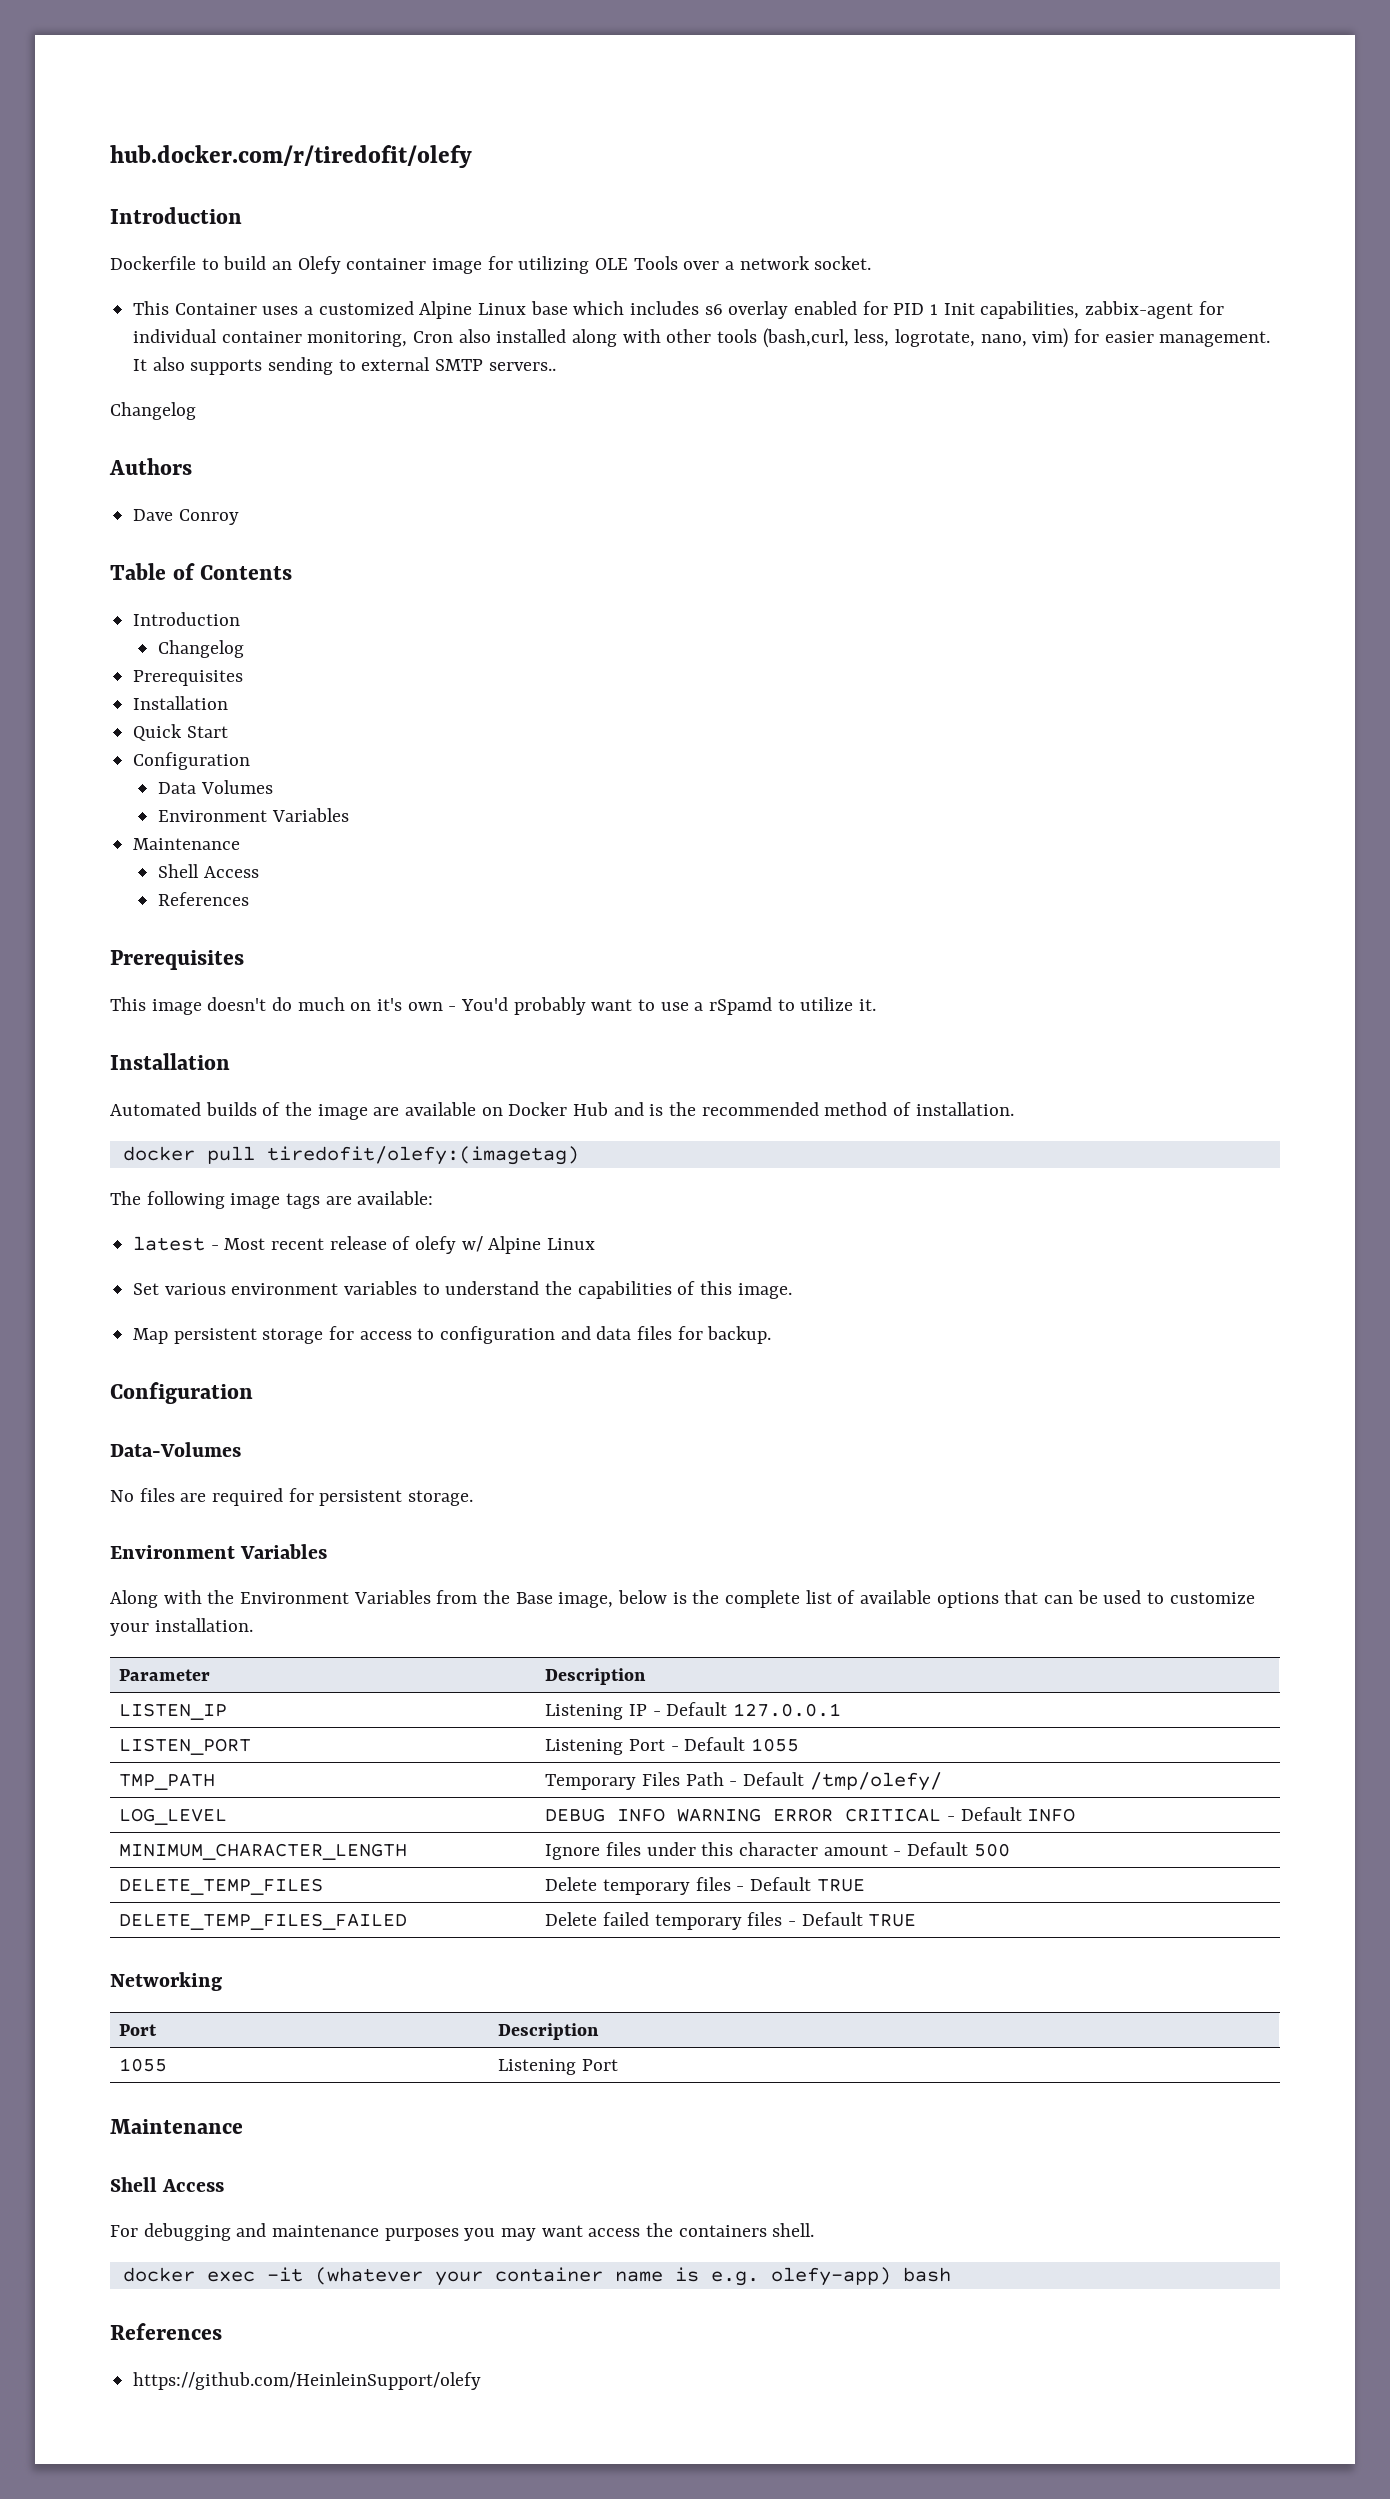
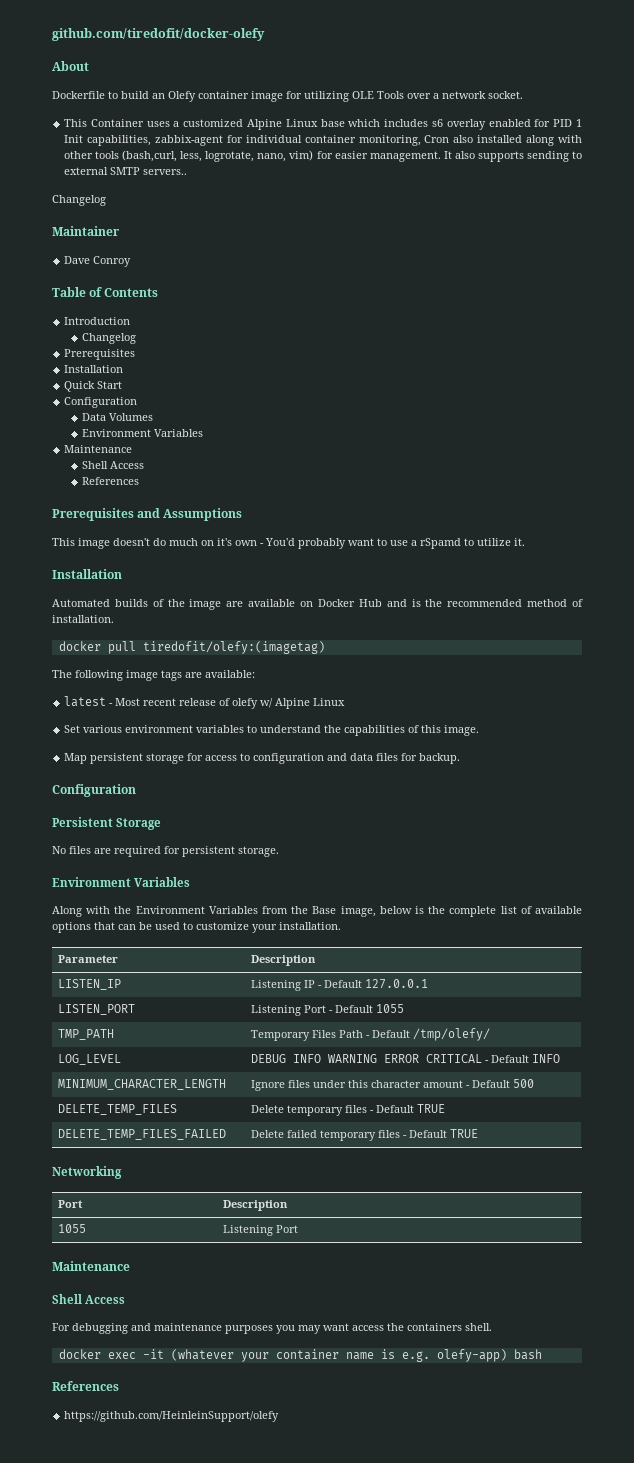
[110,145,472,168] [110,207,242,224] hub.docker.com/r/tiredofit/olefy // Introduction -> [52,28,265,41] [52,61,89,71] github.com/tiredofit/docker-olefy // About
[109,458,192,475] Authors -> [52,226,120,236] Maintainer
(244, 960) none -> [137,508,243,521] and Assumptions
[110,1442,241,1457] Data-Volumes -> [52,817,162,830] Persistent Storage

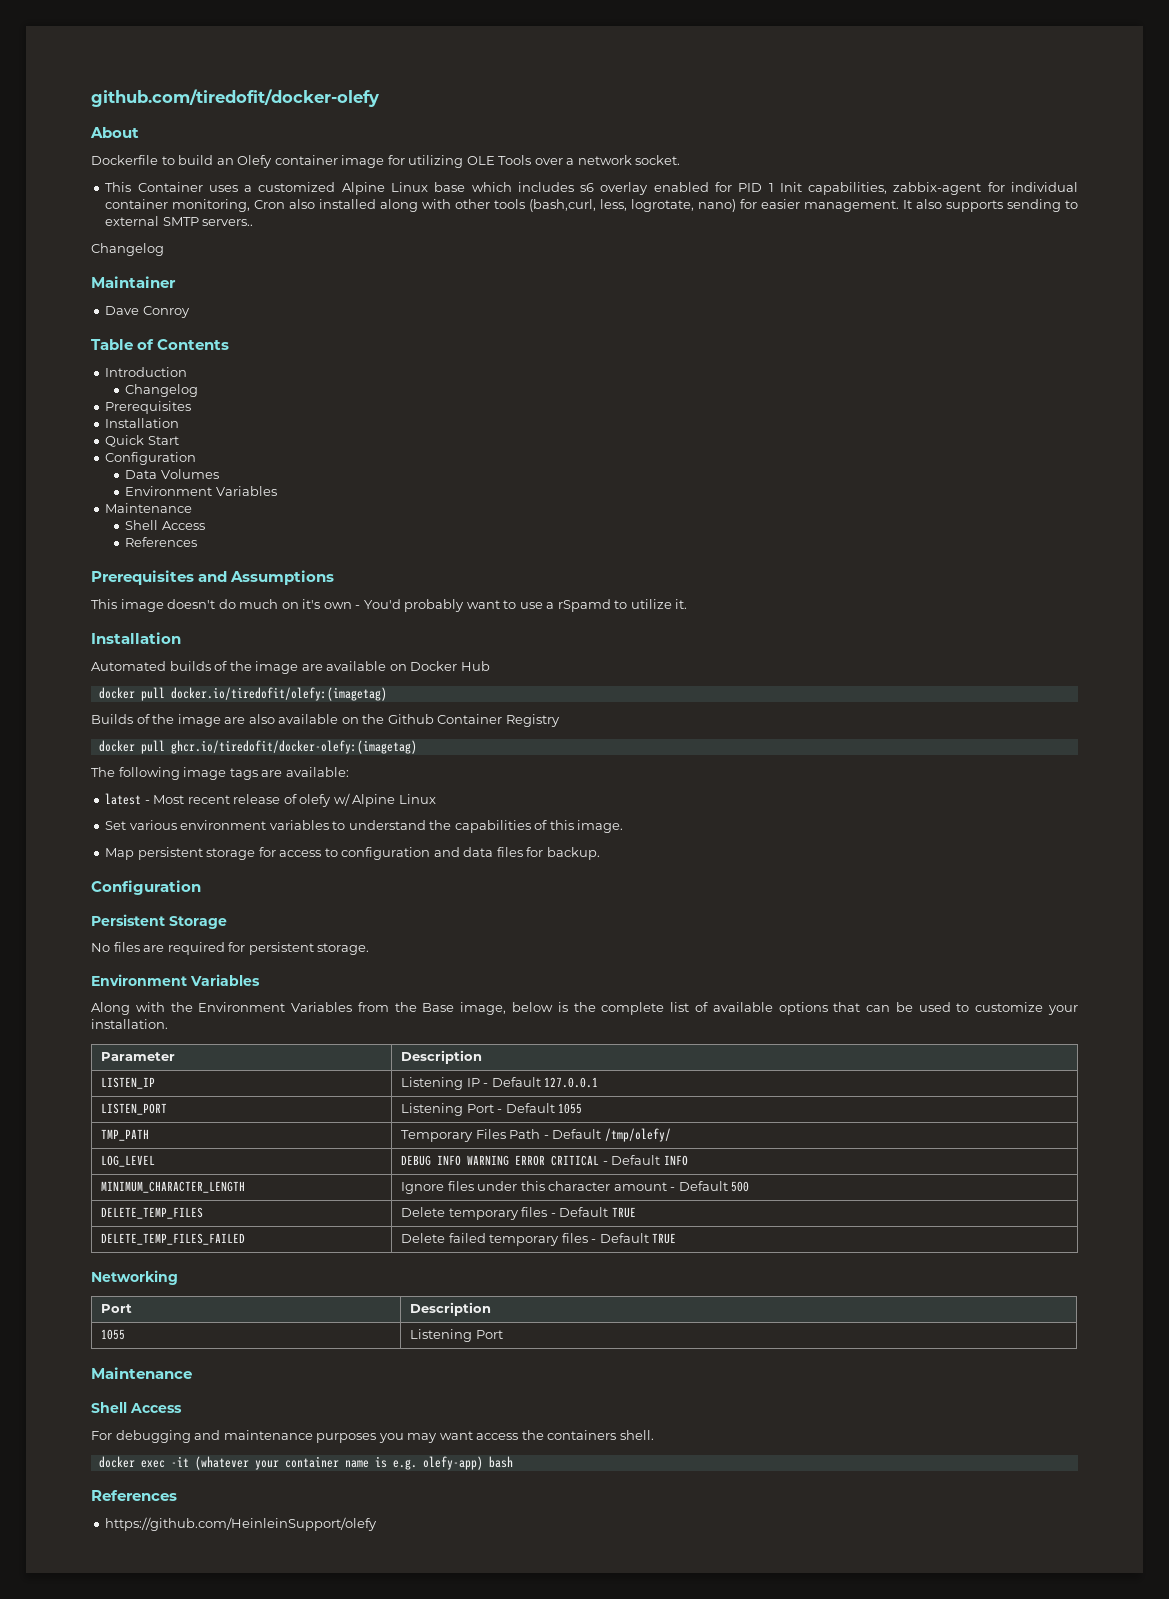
[257,150,314,162] nano, vim) -> [698,199,737,212] nano)
[386,599,584,607] [52,615,114,623] [58,641,325,654] and is the recommended method of installation. // docker pull tiredofit/olefy:(imagetag) -> [98,687,387,701] [91,714,560,727] [98,740,417,754] // docker pull docker.io/tiredofit/olefy:(imagetag) // Builds of the image are also available on the Github Container Registry // docker pull ghcr.io/tiredofit/docker-olefy:(imagetag)

